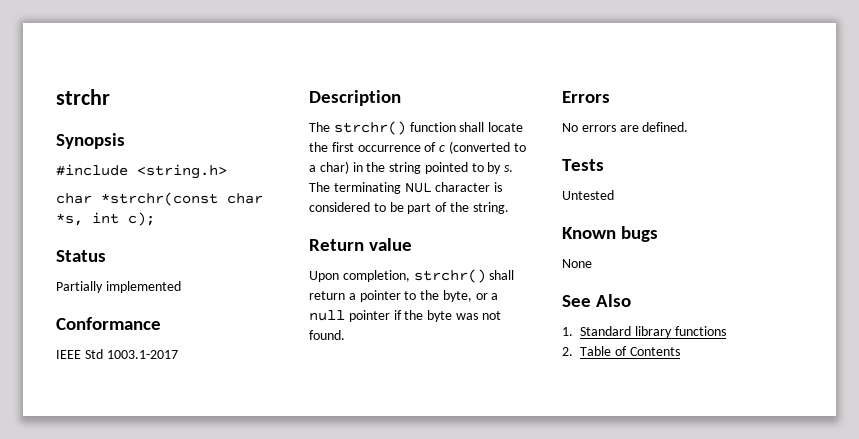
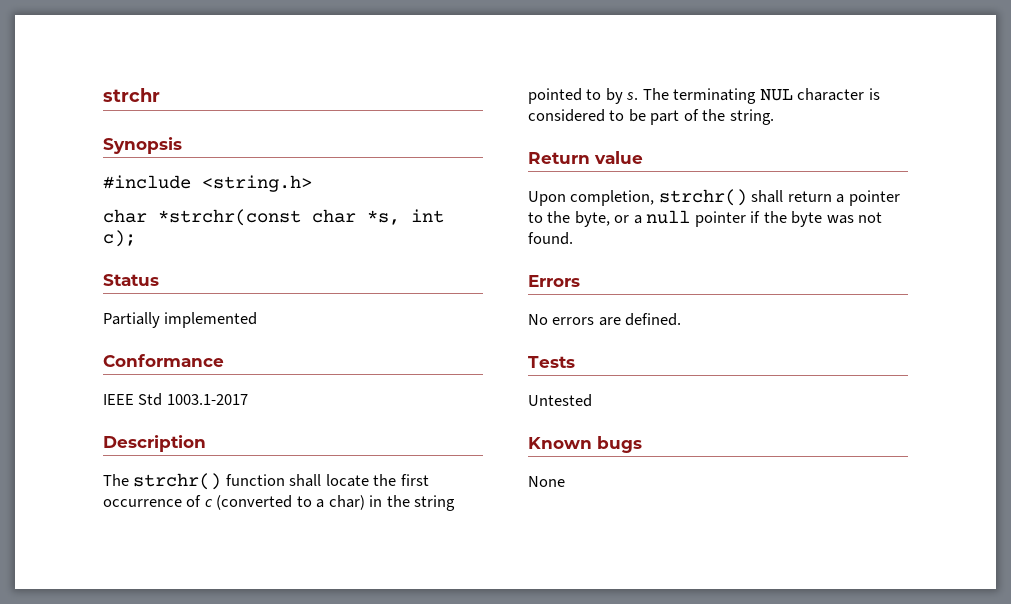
[562,294,632,307] [562,326,726,338] [562,346,680,356] // See Also // 1. Standard library functions // 2. Table of Contents -> (565, 481) none

